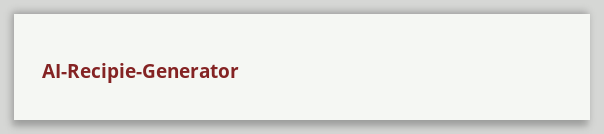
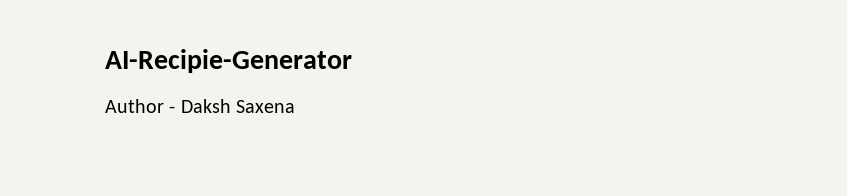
(239, 73) none -> [105,99,296,113] // Author - Daksh Saxena

